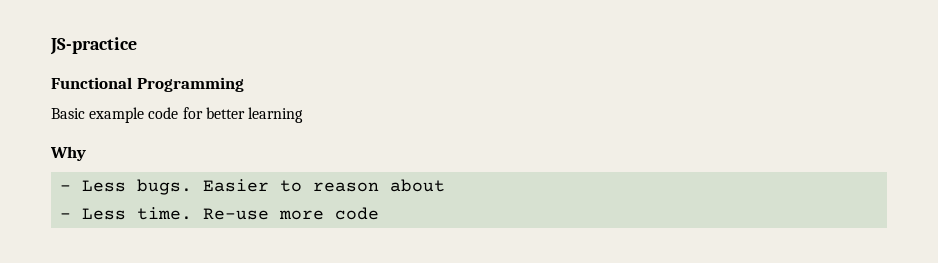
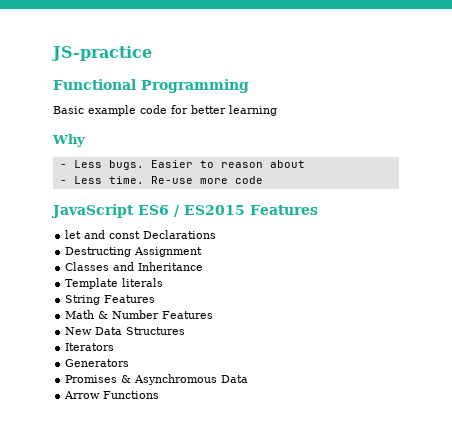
(380, 213) none -> [51,204,318,218] [65,230,217,239] [65,247,203,257] [65,262,204,271] [65,278,164,289] [65,295,156,305] [65,310,214,319] [65,327,186,335] [65,343,115,351] [65,359,130,367] [65,374,249,385] [64,391,160,399] // JavaScript ES6 / ES2015 Features // let and const Declarations // Destructing Assignment // Classes and Inheritance // Template literals // String Features // Math & Number Features // New Data Structures // Iterators // Generators // Promises & Asynchromous Data // Arrow Functions

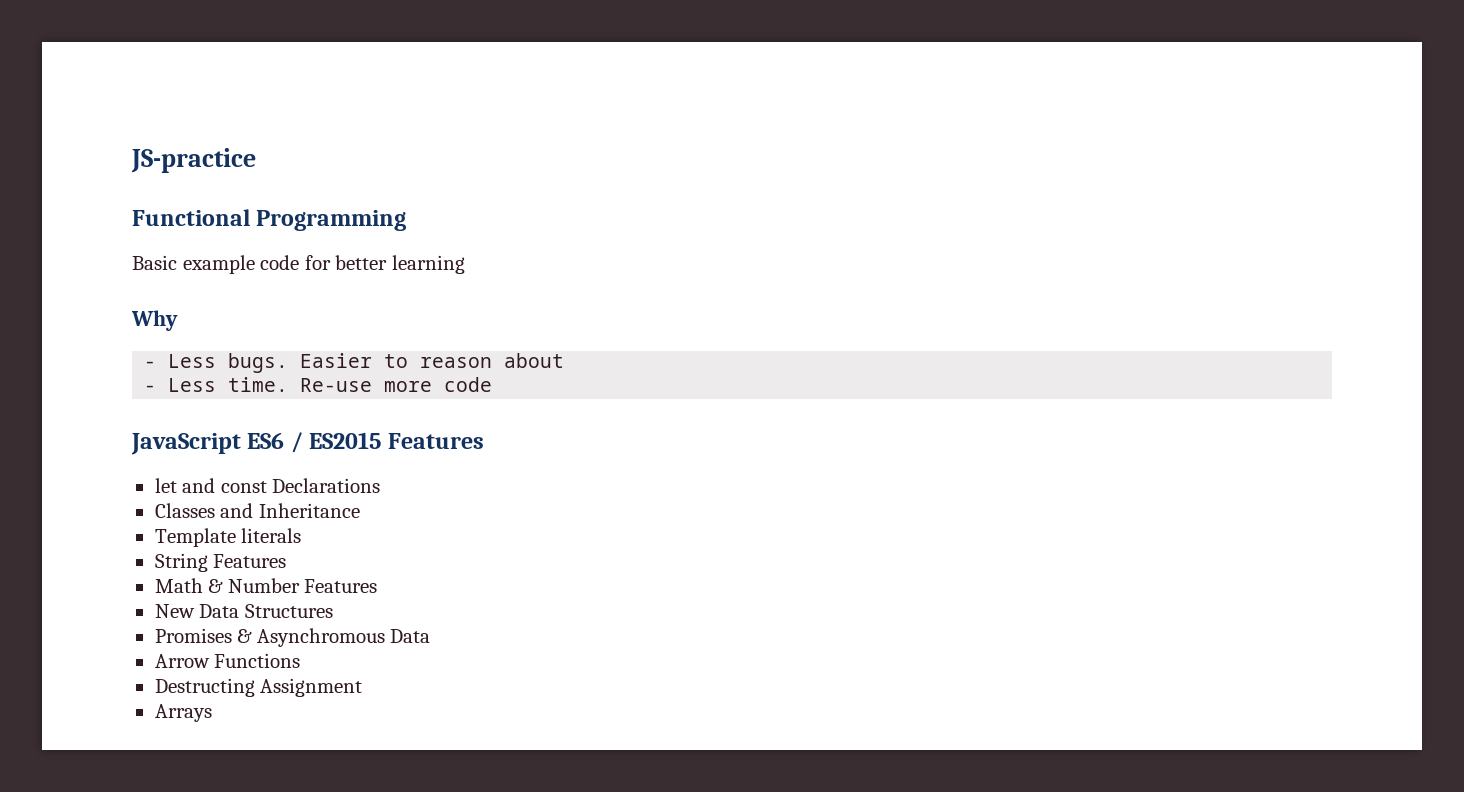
[65,247,203,257] // Destructing Assignment -> (381, 485) none
[65,343,115,351] [65,359,130,367] // Iterators // Generators -> (333, 611) none
(160, 395) none -> [154,678,363,697] [154,704,212,722] // Destructing Assignment // Arrays

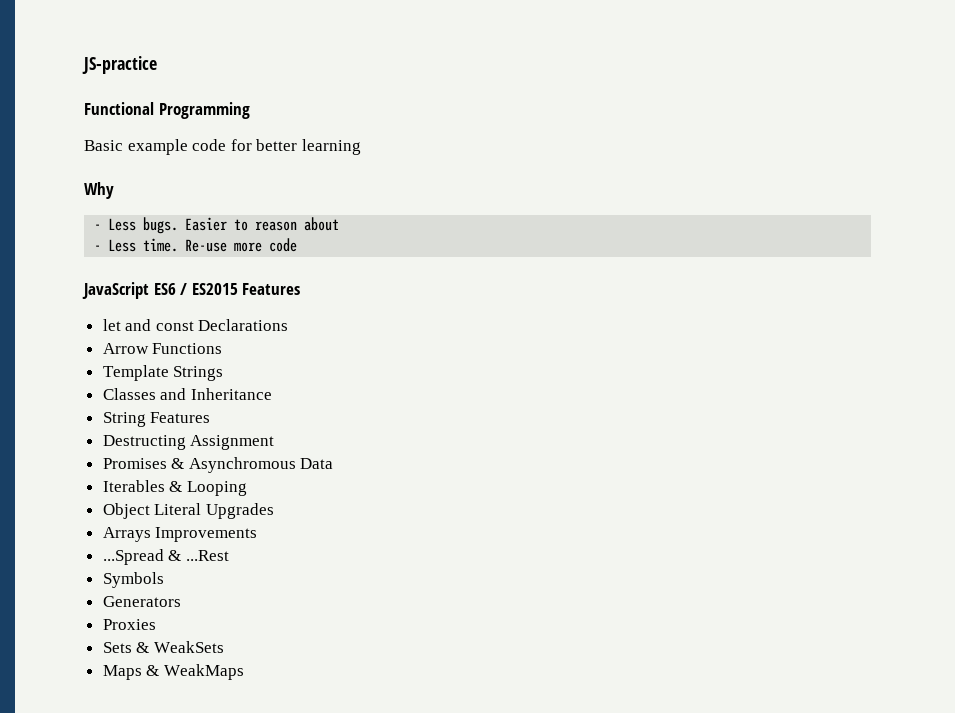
(381, 485) none -> [102,343,223,354] [102,365,224,381] // Arrow Functions // Template Strings
[154,528,302,547] // Template literals -> (272, 394) none
[154,578,378,593] [154,604,333,618] [154,628,431,647] [154,653,301,668] [154,678,363,697] [154,704,212,722] Math & Number Features // New Data Structures // Promises & Asynchromous Data // Arrow Functions // Destructing Assignment // Arrays -> [102,435,275,450] [102,457,334,473] [102,480,247,496] [102,503,274,519] [102,527,258,542] [102,549,229,565] [102,572,164,588] [102,596,181,607] [102,619,156,630] [102,641,224,653] [102,664,244,680] Destructing Assignment // Promises & Asynchromous Data // Iterables & Looping // Object Literal Upgrades // Arrays Improvements // ...Spread & ...Rest // Symbols // Generators // Proxies // Sets & WeakSets // Maps & WeakMaps

